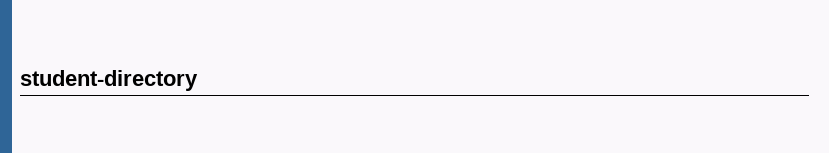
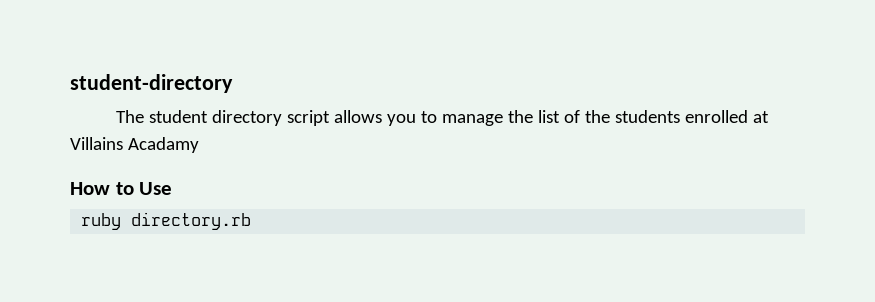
(198, 80) none -> [116,110,770,126] [70,137,199,153] [70,182,173,195] [81,212,252,230] // The student directory script allows you to manage the list of the students enrolled at Villains Acadamy // How to Use // ruby directory.rb

